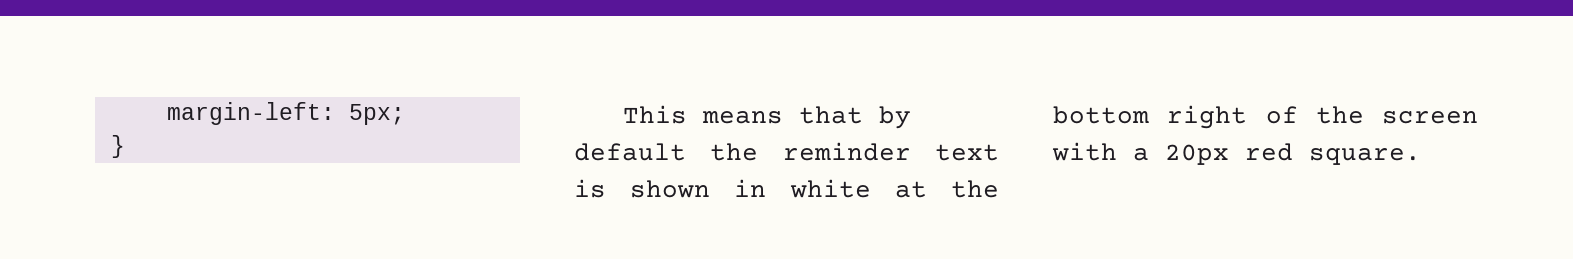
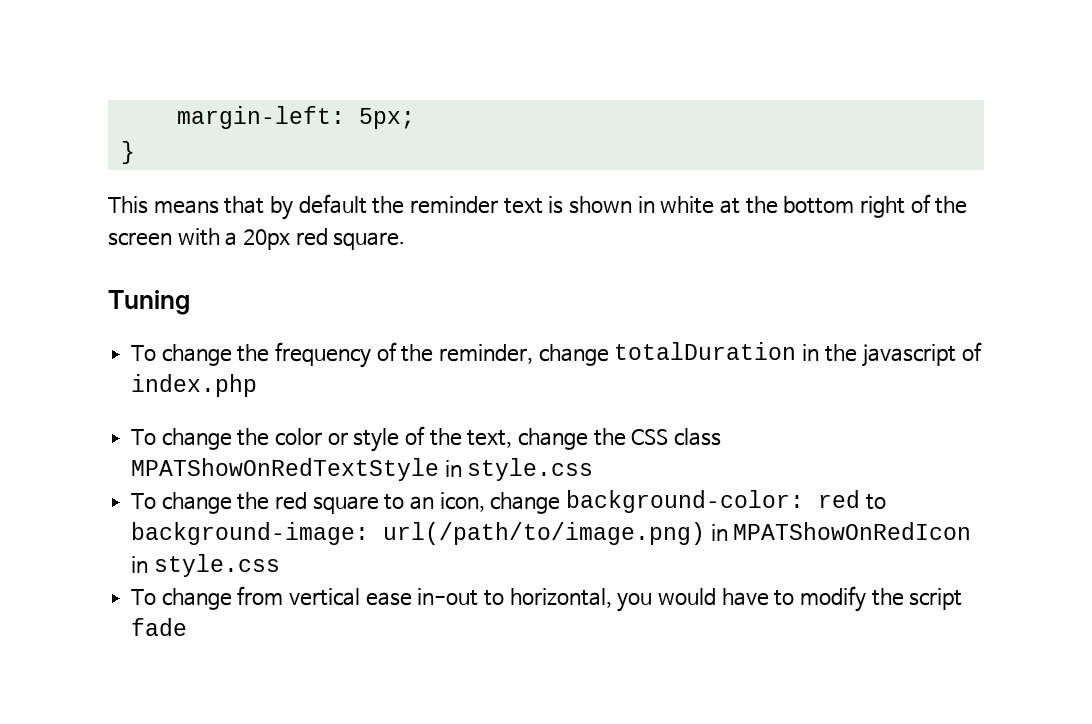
(1421, 156) none -> [108,290,190,315] [131,342,983,368] [131,374,258,397] [131,426,722,452] [131,458,594,481] [131,490,886,514] [131,522,972,545] [131,554,280,577] [131,586,963,612] [131,618,188,636] // Tuning // To change the frequency of the reminder, change totalDuration in the javascript of index.php // To change the color or style of the text, change the CSS class MPATShowOnRedTextStyle in style.css // To change the red square to an icon, change background-color: red to background-image: url(/path/to/image.png) in MPATShowOnRedIcon in style.css // To change from vertical ease in-out to horizontal, you would have to modify the script fade

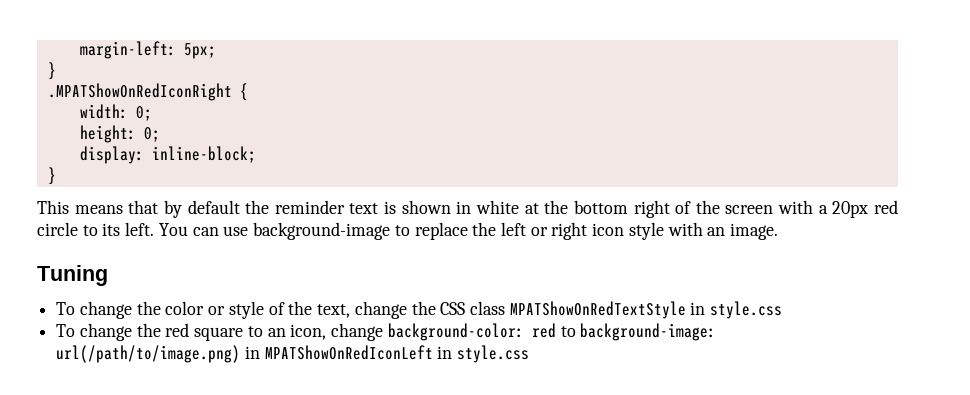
(135, 152) none -> [47,83,248,101] [79,104,152,121] [79,125,160,143] [79,146,256,164] [47,167,56,185] // .MPATShowOnRedIconRight { // width: 0; // height: 0; // display: inline-block; // }
[333,232,406,250] [108,290,190,315] [131,342,983,368] [131,374,258,397] square. // Tuning // To change the frequency of the reminder, change totalDuration in the javascript of index.php -> [37,222,779,240] [37,265,108,286] circle to its left. You can use background-image to replace the left or right icon style with an image. // Tuning
[733,522,972,540] [131,554,280,577] [131,586,963,612] [131,618,188,636] MPATShowOnRedIcon in style.css // To change from vertical ease in-out to horizontal, you would have to modify the script fade -> [264,345,530,363] MPATShowOnRedIconLeft in style.css

